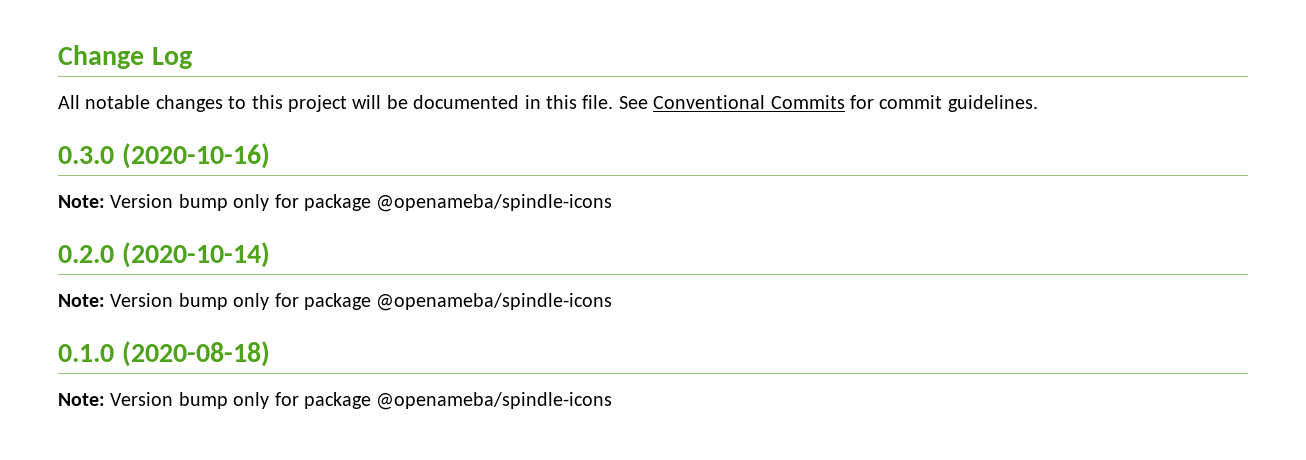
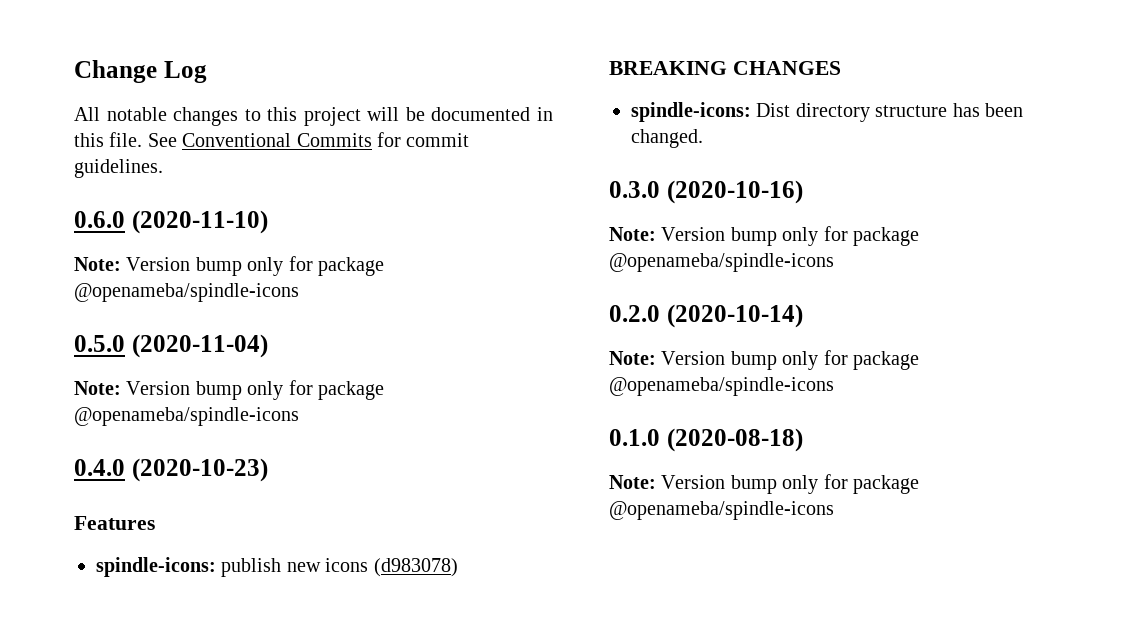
(1038, 103) none -> [74,210,268,234] [74,256,384,276] [74,283,299,302] [74,334,268,358] [74,380,384,400] [74,407,299,426] [74,458,268,482] [74,516,155,530] [96,557,458,577] [609,61,841,75] [631,102,1023,122] [631,129,703,148] // 0.6.0 (2020-11-10) // Note: Version bump only for package @openameba/spindle-icons // 0.5.0 (2020-11-04) // Note: Version bump only for package @openameba/spindle-icons // 0.4.0 (2020-10-23) // Features // spindle-icons: publish new icons (d983078) // BREAKING CHANGES // spindle-icons: Dist directory structure has been changed.

